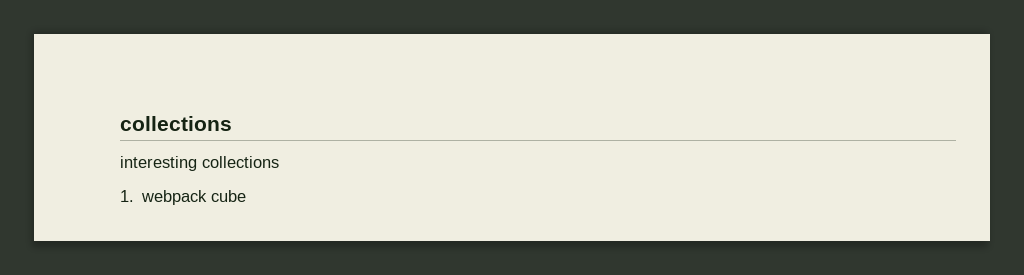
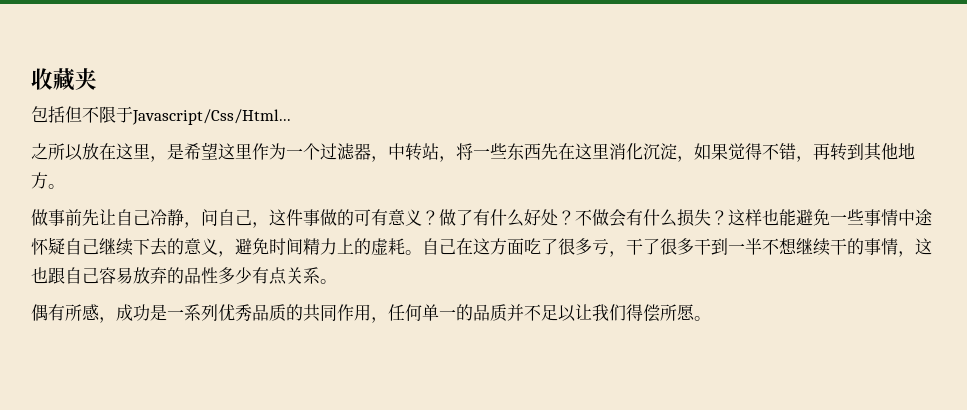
[120,116,232,131] [120,156,279,171] [120,190,247,205] collections // interesting collections // 1. webpack cube -> [31,68,97,91] [31,106,291,125] [31,142,915,162] [31,172,65,189] [31,209,932,228] [31,237,932,257] [31,267,337,285] [31,304,711,323] 收藏夹 // 包括但不限于Javascript/Css/Html... // 之所以放在这里，是希望这里作为一个过滤器，中转站，将一些东西先在这里消化沉淀，如果觉得不错，再转到其他地方。 // 做事前先让自己冷静，问自己，这件事做的可有意义？做了有什么好处？不做会有什么损失？这样也能避免一些事情中途怀疑自己继续下去的意义，避免时间精力上的虚耗。自己在这方面吃了很多亏，干了很多干到一半不想继续干的事情，这也跟自己容易放弃的品性多少有点关系。 // 偶有所感，成功是一系列优秀品质的共同作用，任何单一的品质并不足以让我们得偿所愿。

